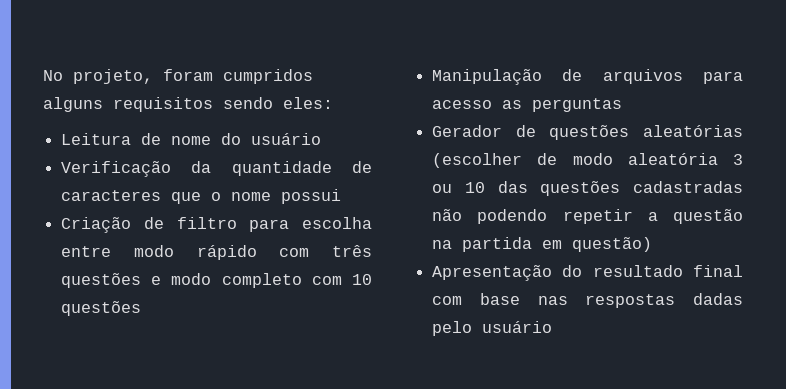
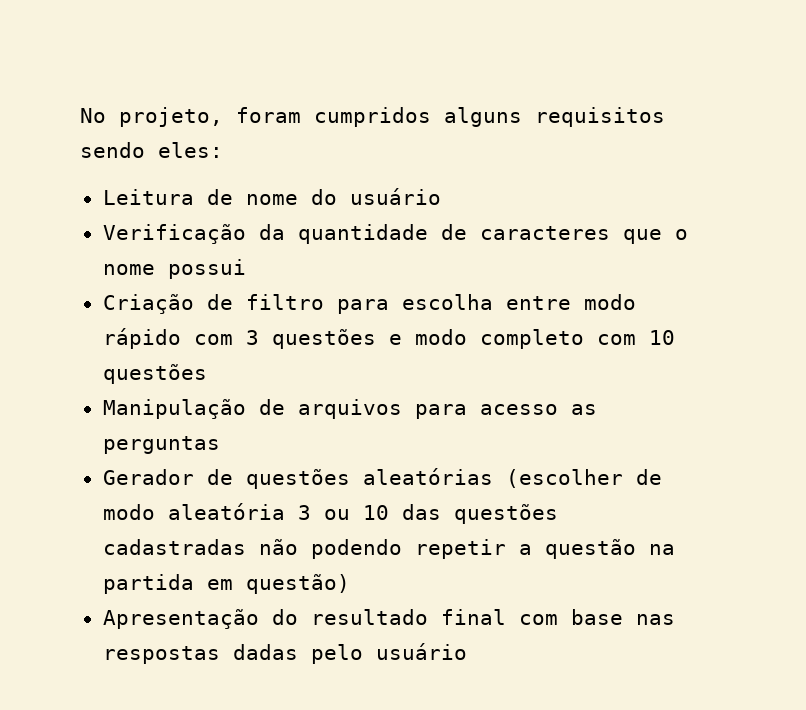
[332,245,372,257] três -> [245,330,259,345] 3

